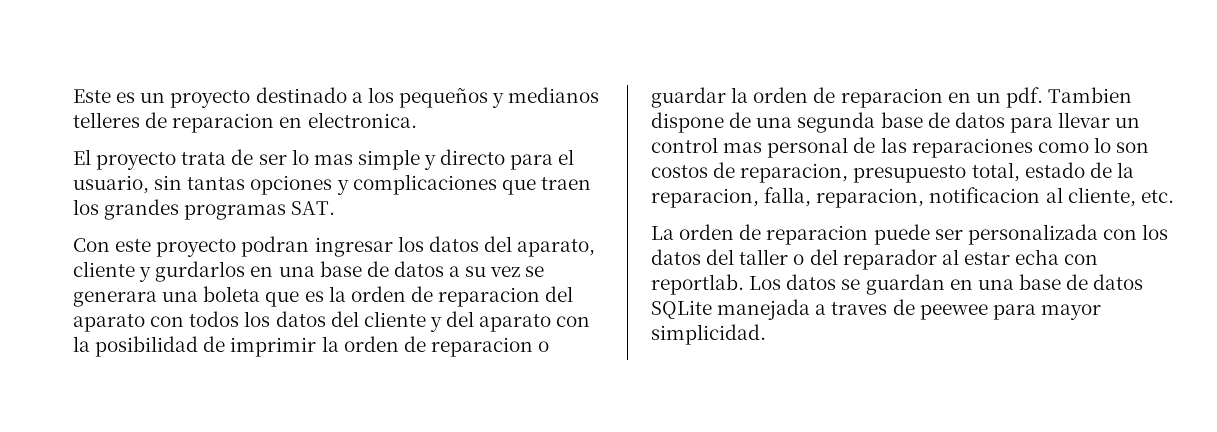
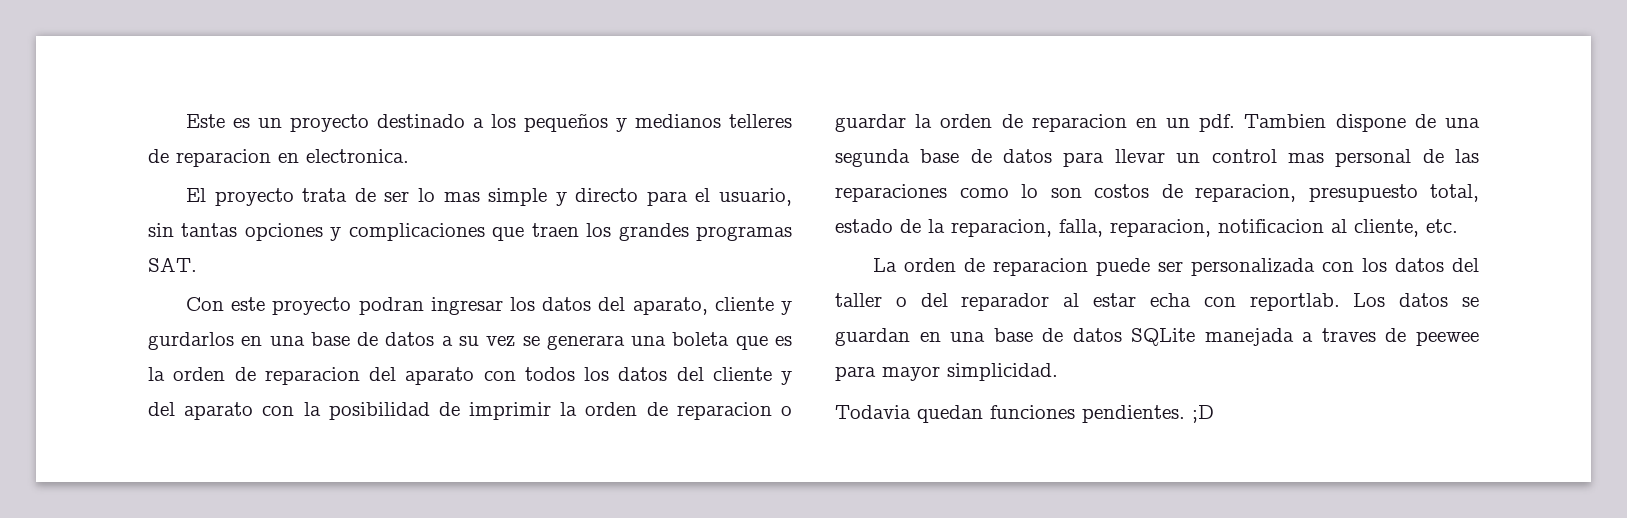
(766, 334) none -> [835,405,1214,423] // Todavia quedan funciones pendientes. ;D

